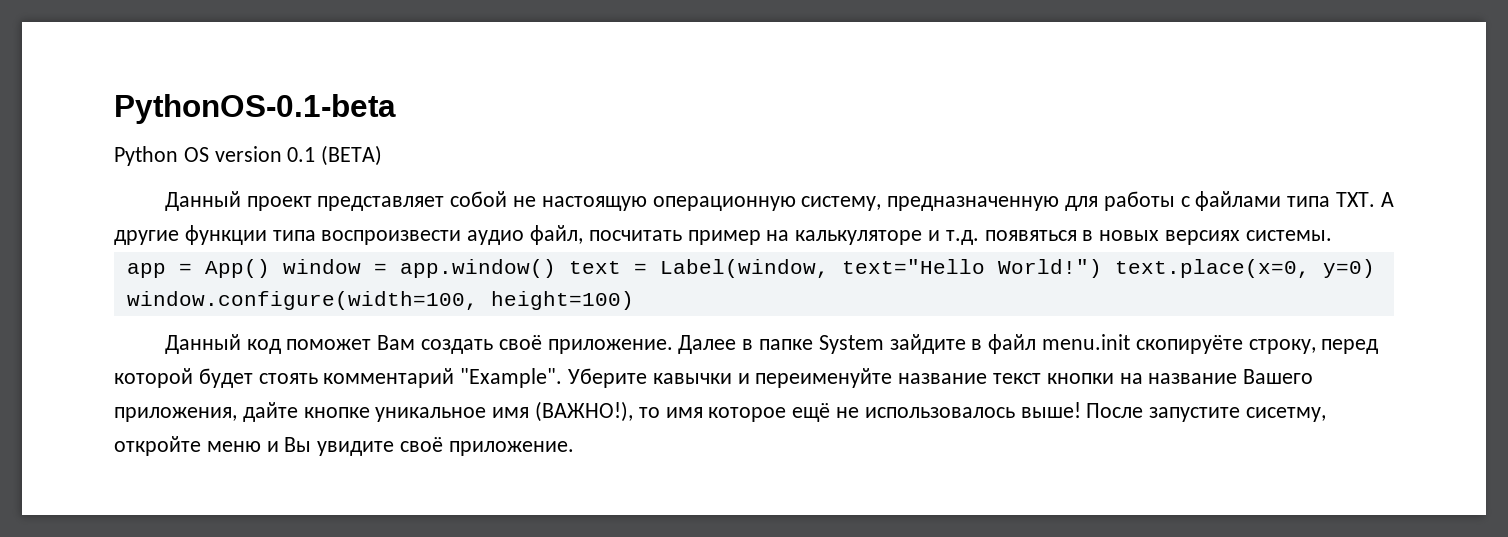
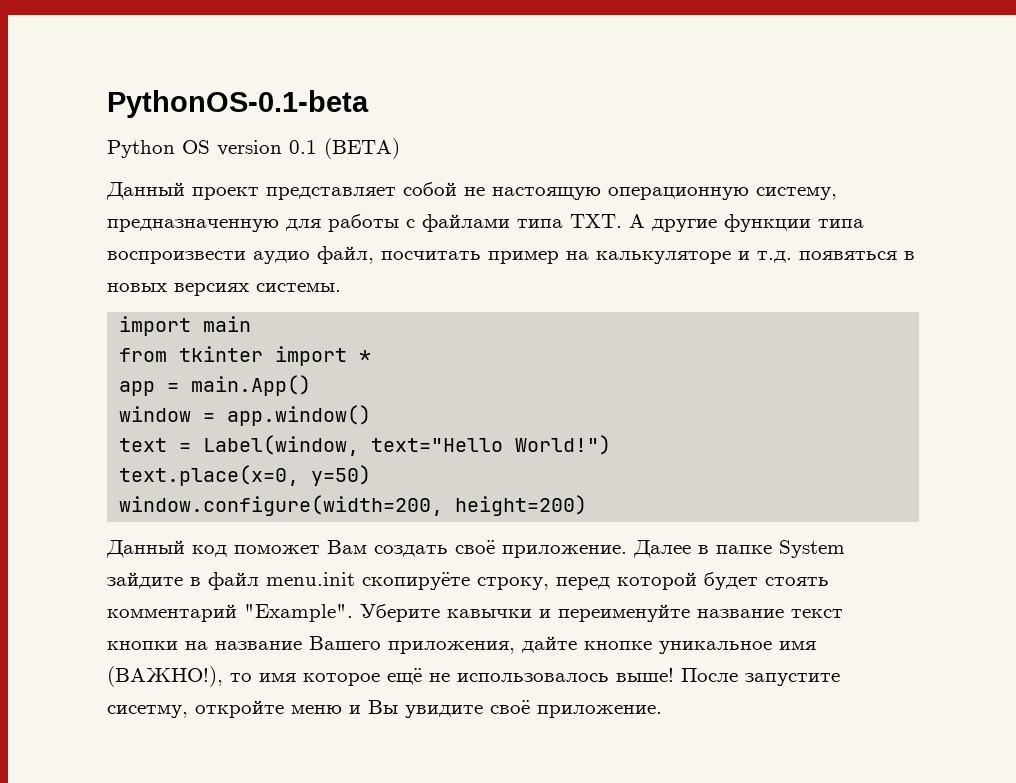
(1332, 235) none -> [119,316,252,336] [119,346,372,366] // import main // from tkinter import *
[204,259,270,278] App() -> [191,375,312,396] main.App() //
(556, 268) none -> (372, 415) //
[1114,259,1375,278] [126,291,634,310] text.place(x=0, y=0) window.configure(width=100, height=100) -> [119,465,372,486] [119,495,588,516] // text.place(x=0, y=50) // window.configure(width=200, height=200)

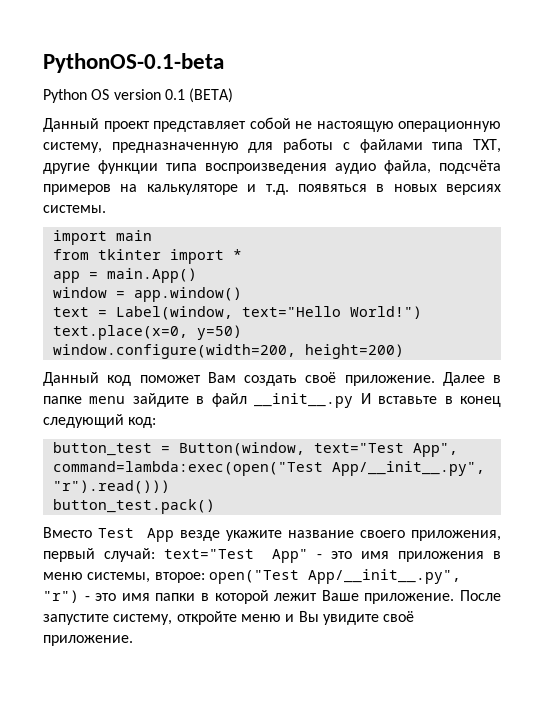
[570,214,645,228] TXT. А -> [473,139,502,153] TXT,
[107,246,559,264] воспроизвести аудио файл, посчитать пример -> [205,160,501,174] [43,184,111,195] воспроизведения аудио файла, подсчёта примеров
[779,540,845,558] System -> [89,396,126,404] menu
[266,572,829,590] [107,604,843,622] [107,636,816,654] [107,666,674,687] menu.init скопируёте строку, перед которой будет стоять комментарий "Example". Уберите кавычки и переименуйте название текст кнопки на название Вашего приложения, дайте кнопке уникальное имя (ВАЖНО!), то имя которое ещё не использовалось выше! -> [254,393,502,408] [43,414,157,428] [52,442,458,457] [52,461,485,476] [52,480,170,494] [52,499,215,514] [43,527,501,542] [43,548,502,563] [43,569,461,584] [43,590,455,604] __init__.py И вставьте в конец следующий код: // button_test = Button(window, text="Test App", command=lambda:exec(open("Test App/__init__.py", "r").read())) // button_test.pack() // Вместо Test App везде укажите название своего приложения, первый случай: text="Test App" - это имя приложения в меню системы, второе: open("Test App/__init__.py", "r") - это имя папки в которой лежит Ваше приложение.
[107,705,188,718] сисетму, -> [113,614,173,625] систему,

